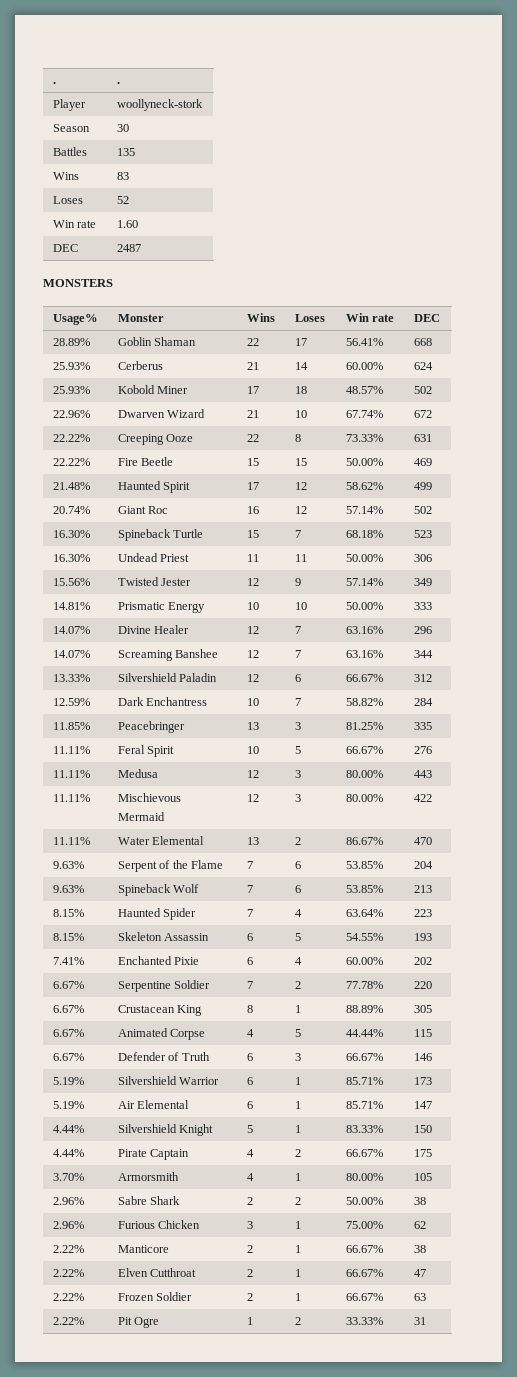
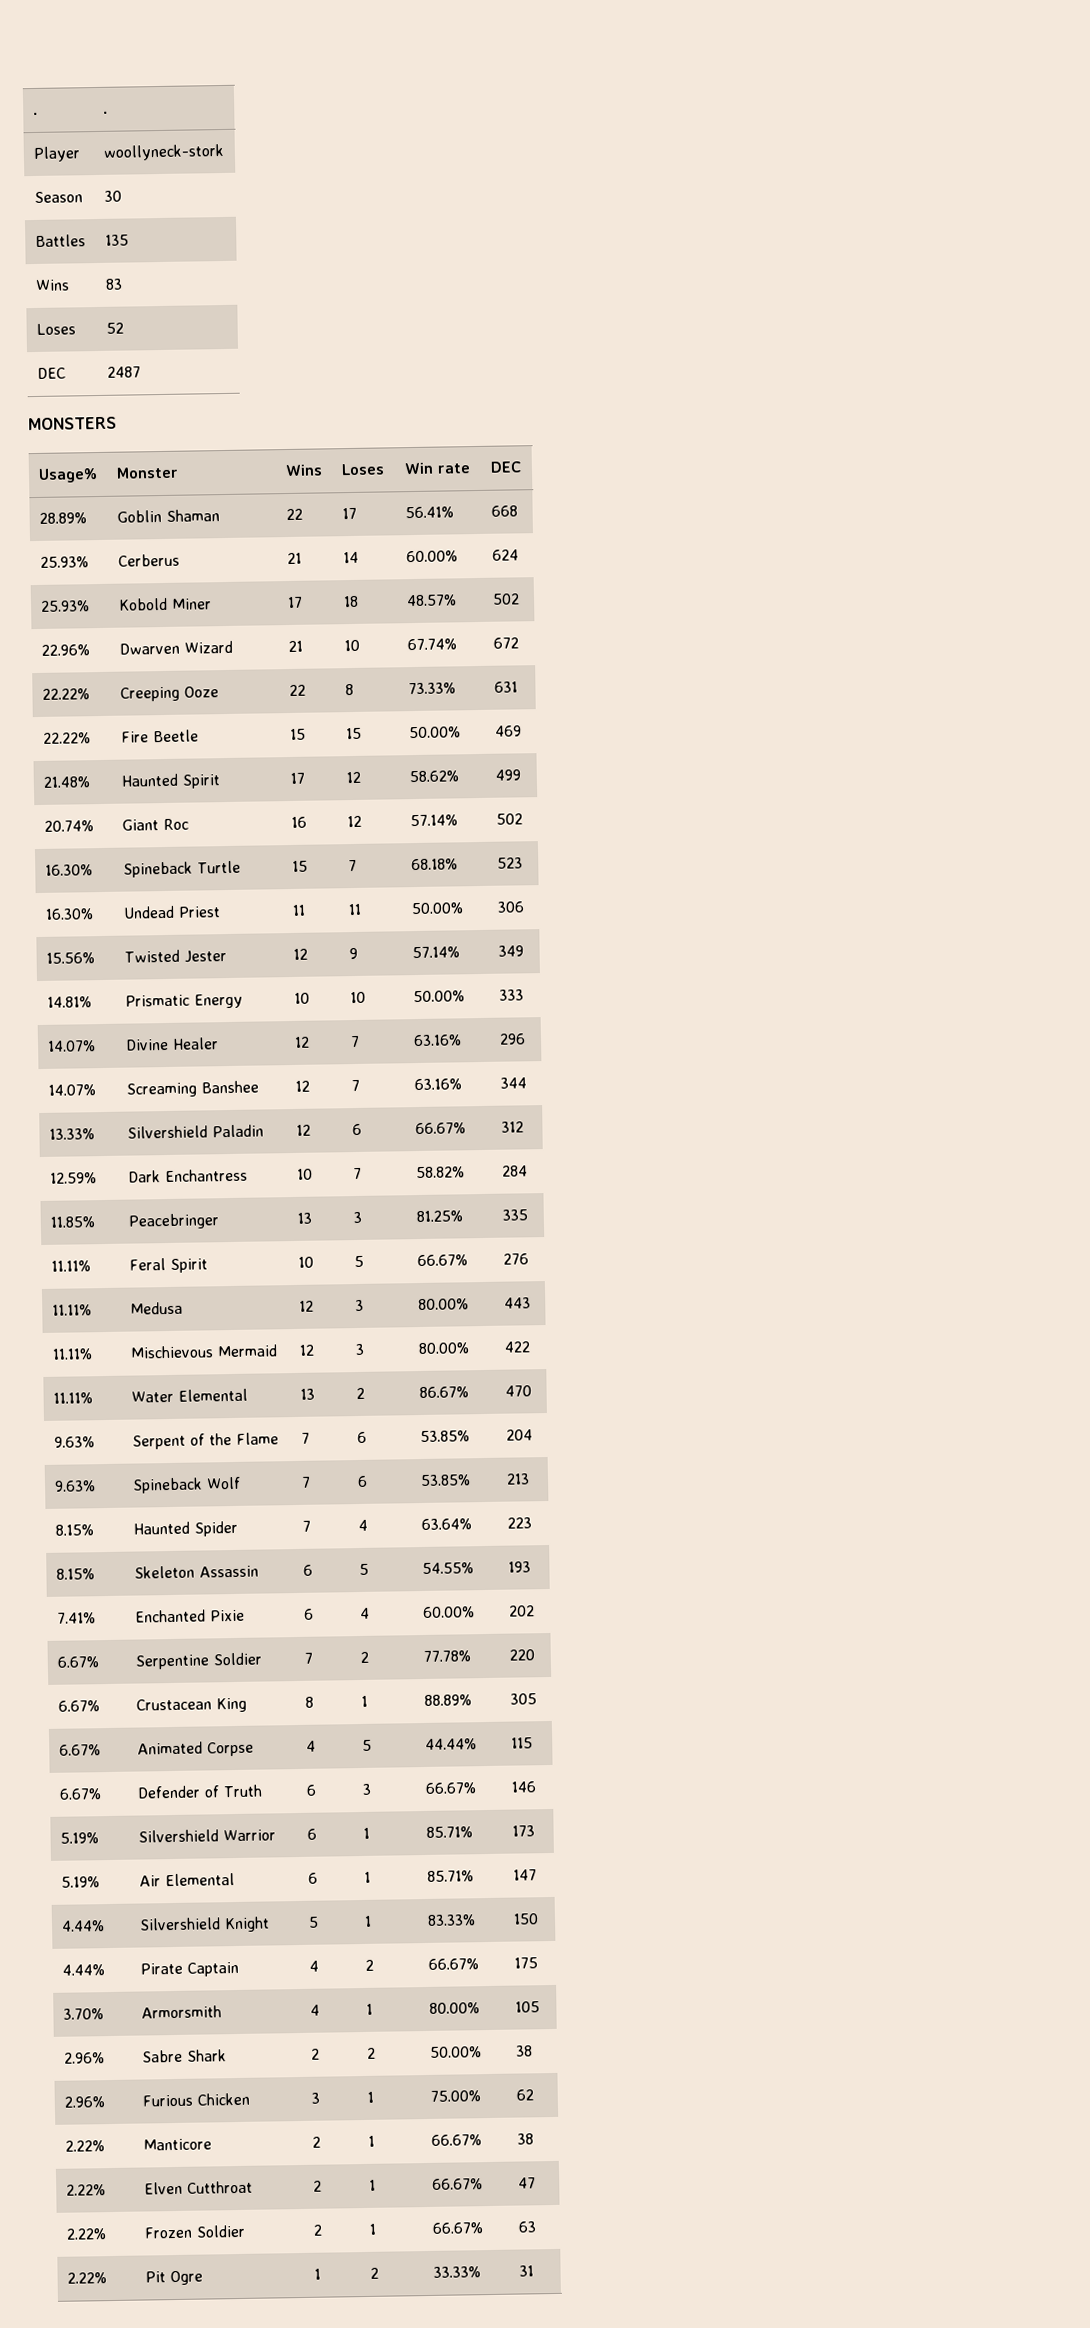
[52,220,97,228] [116,220,138,228] // Win rate | 1.60 -> (124, 328) none

